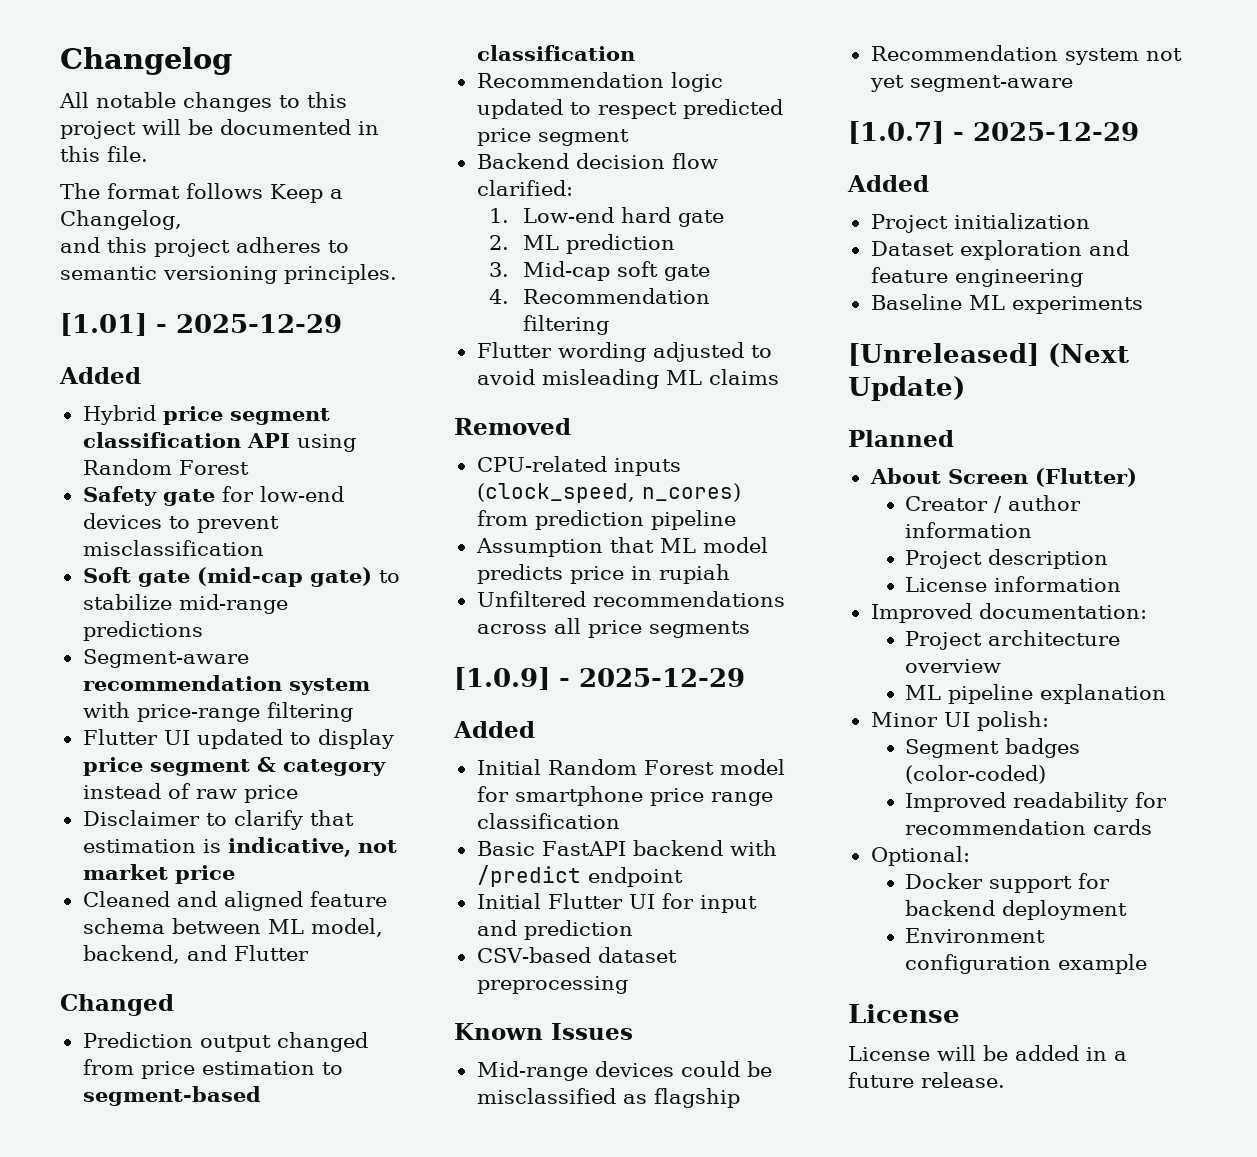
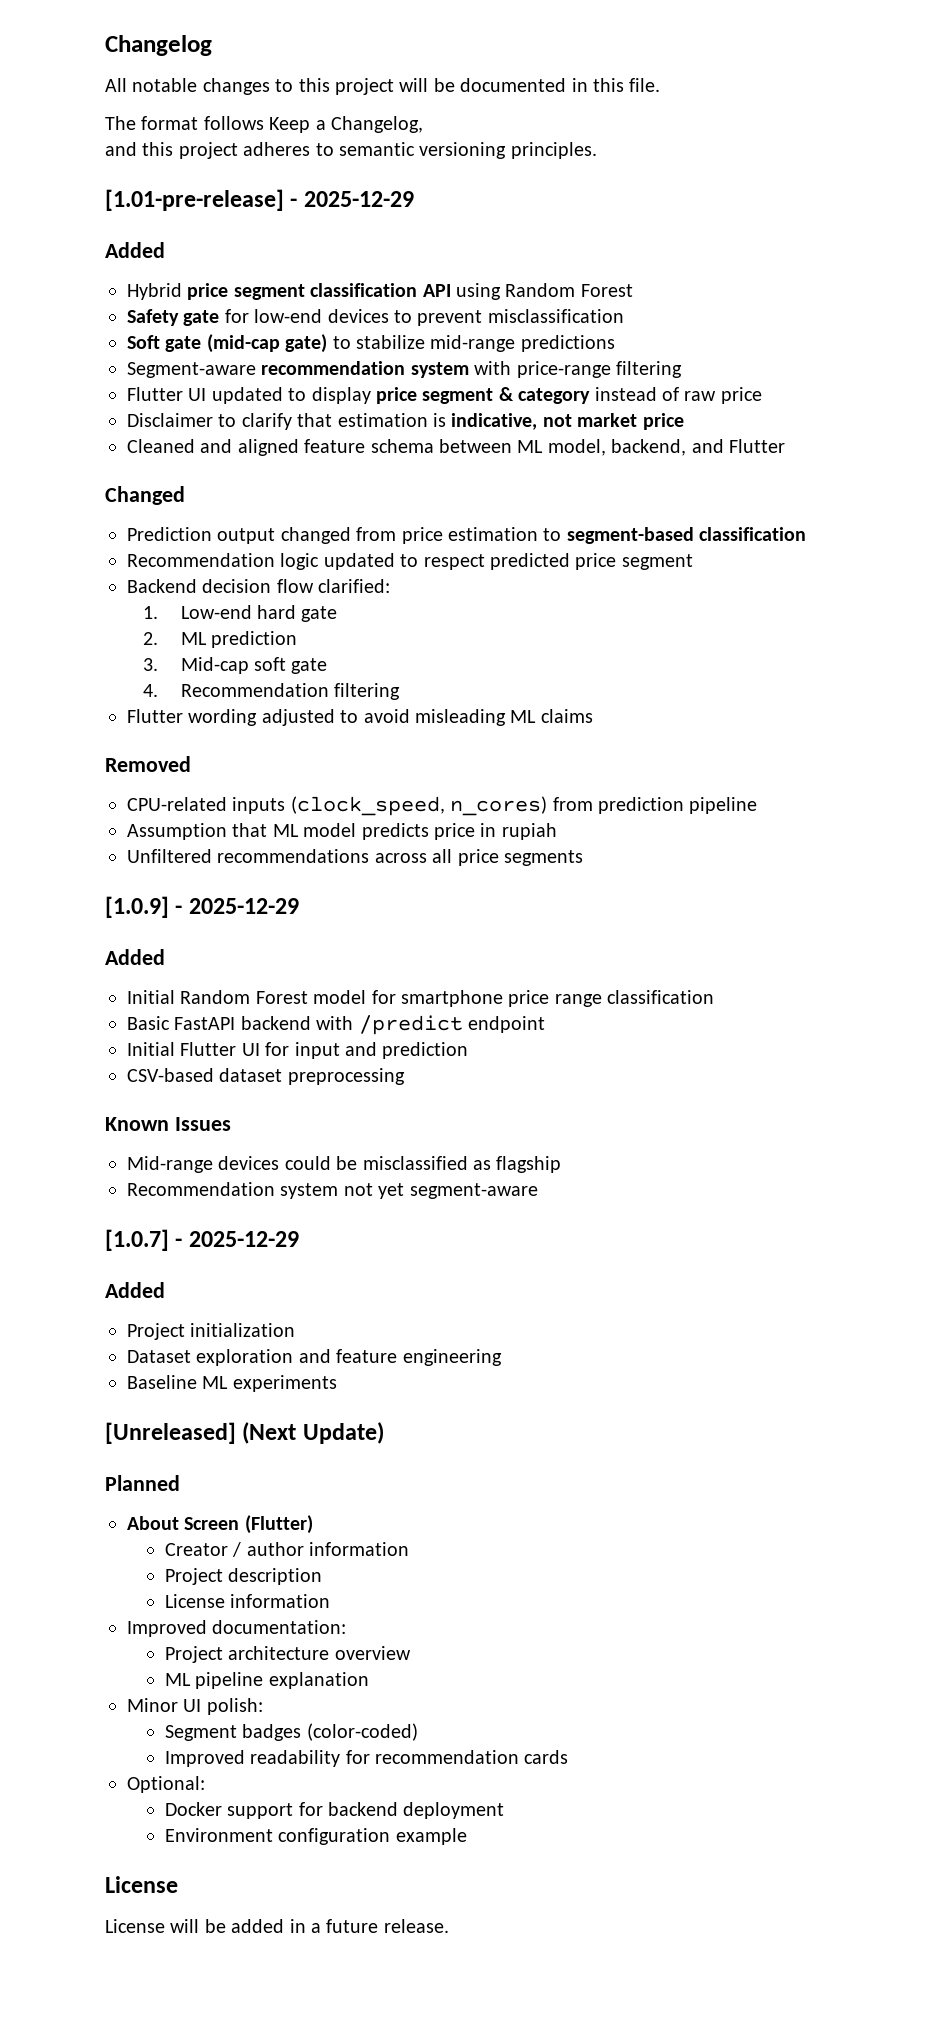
[60,313,147,336] [1.01] -> [105,189,284,211] [1.01-pre-release]

